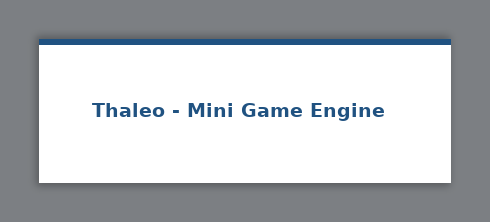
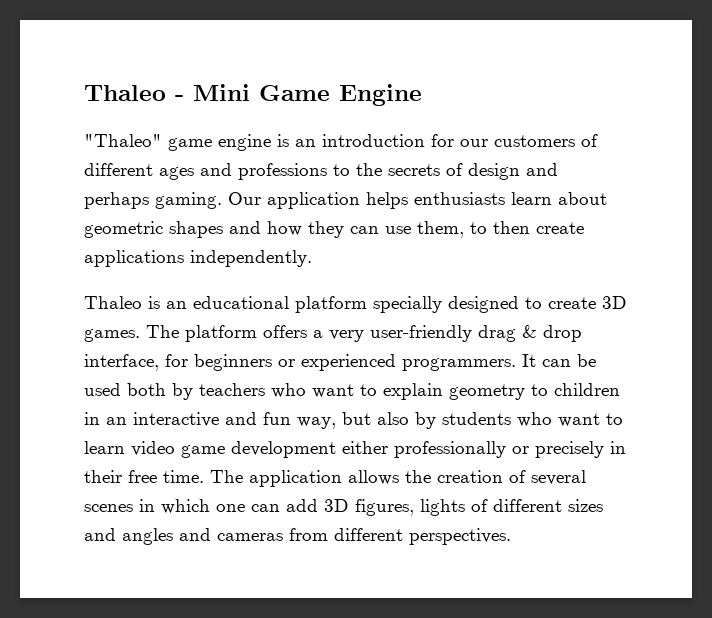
(385, 112) none -> [84,134,598,151] [84,163,558,180] [84,192,607,209] [84,221,584,238] [84,250,312,267] [84,296,627,313] [84,325,582,342] [84,354,596,371] [84,383,620,400] [84,412,623,429] [84,441,626,458] [84,470,586,487] [84,499,603,516] [84,528,511,545] // "Thaleo" game engine is an introduction for our customers of different ages and professions to the secrets of design and perhaps gaming. Our application helps enthusiasts learn about geometric shapes and how they can use them, to then create applications independently. // Thaleo is an educational platform specially designed to create 3D games. The platform offers a very user-friendly drag & drop interface, for beginners or experienced programmers. It can be used both by teachers who want to explain geometry to children in an interactive and fun way, but also by students who want to learn video game development either professionally or precisely in their free time. The application allows the creation of several scenes in which one can add 3D figures, lights of different sizes and angles and cameras from different perspectives.

